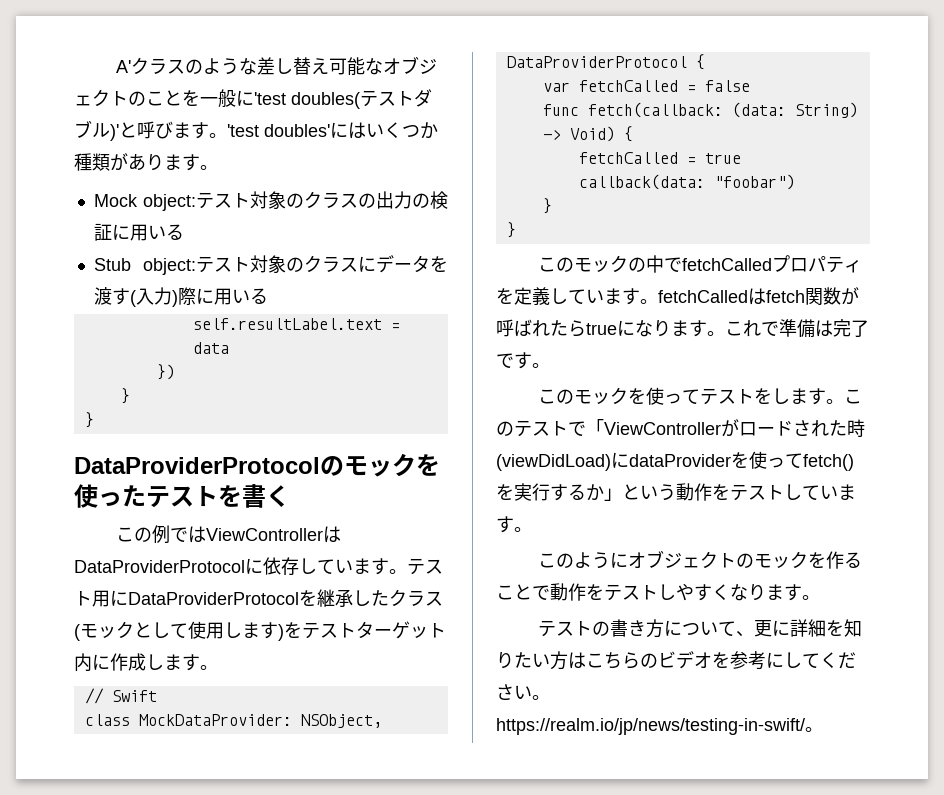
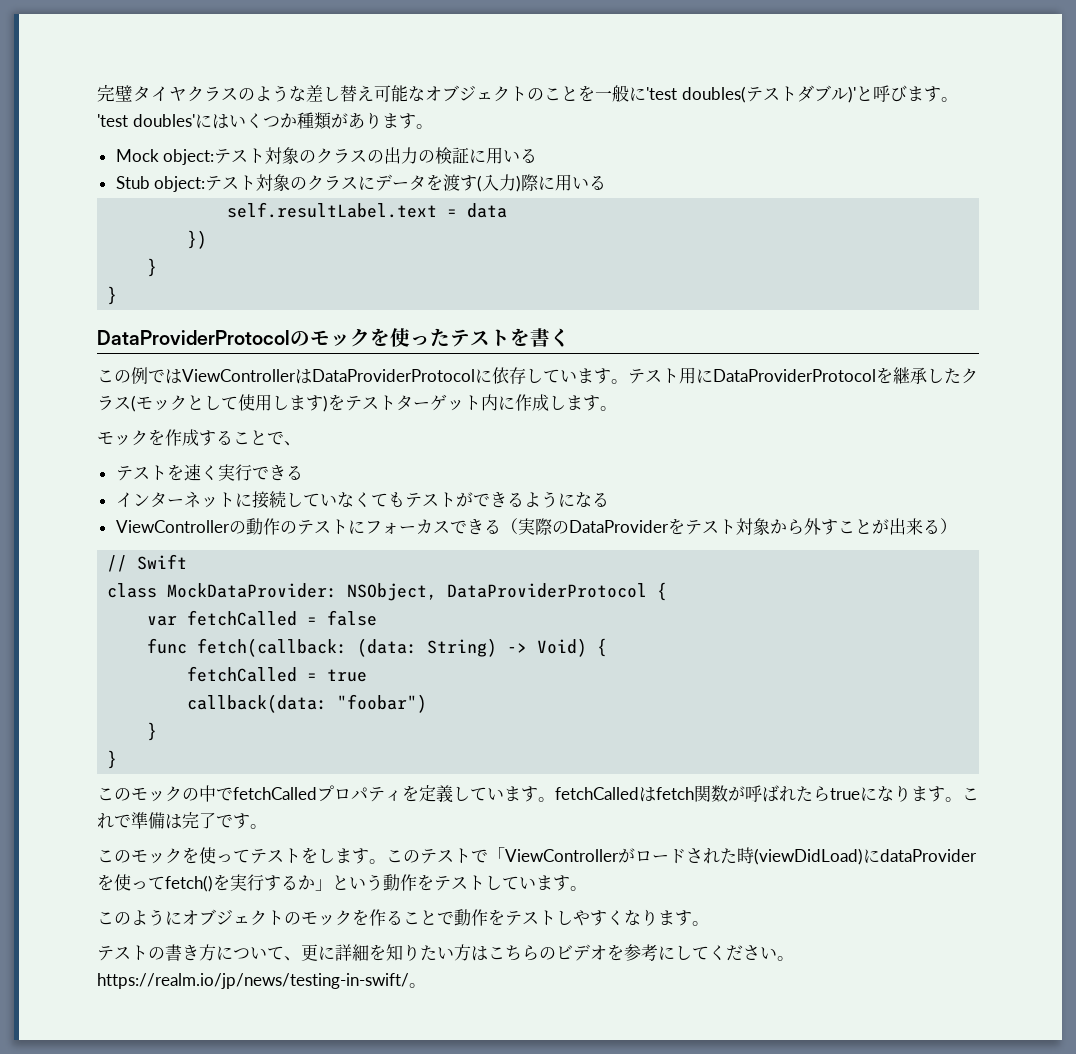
[115,60,131,73] A' -> [97,84,187,102] 完璧タイヤ
(218, 667) none -> [97,429,301,446] [115,464,303,481] [115,491,609,509] [115,518,957,535] // モックを作成することで、 // テストを速く実行できる // インターネットに接続していなくてもテストができるようになる // ViewControllerの動作のテストにフォーカスできる（実際のDataProviderをテスト対象から外すことが出来る）

